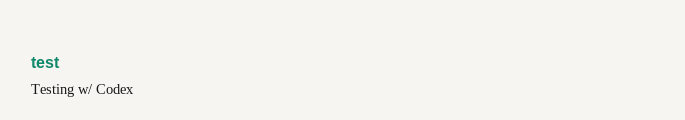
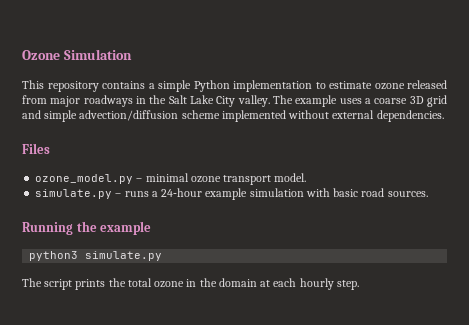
[31,57,60,68] [31,84,134,97] test // Testing w/ Codex -> [22,49,132,60] [22,80,447,92] [22,95,447,107] [22,110,444,122] [22,143,50,154] [35,173,307,185] [35,188,428,200] [22,221,152,235] [29,251,163,261] [22,278,359,290] Ozone Simulation // This repository contains a simple Python implementation to estimate ozone released from major roadways in the Salt Lake City valley. The example uses a coarse 3D grid and simple advection/diffusion scheme implemented without external dependencies. // Files // ozone_model.py – minimal ozone transport model. // simulate.py – runs a 24‑hour example simulation with basic road sources. // Running the example // python3 simulate.py // The script prints the total ozone in the domain at each hourly step.

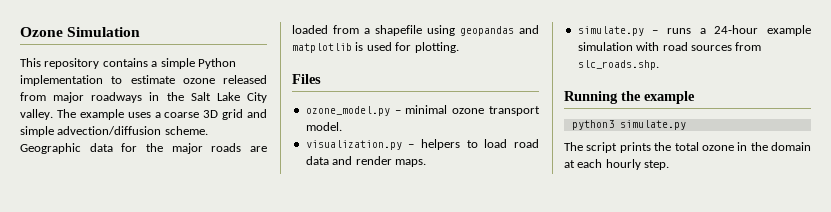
[181,110,444,122] scheme implemented without external dependencies. -> [164,126,208,135] [20,143,267,154] [292,25,539,36] [292,42,459,53] scheme. Geographic data for the major roads are loaded from a shapefile using geopandas and matplotlib is used for plotting.
(307, 177) none -> [305,139,539,150] [305,156,426,167] // visualization.py – helpers to load road data and render maps.
[333,188,428,197] basic road sources. -> [662,42,762,51] [577,60,659,70] road sources from slc_roads.shp.

